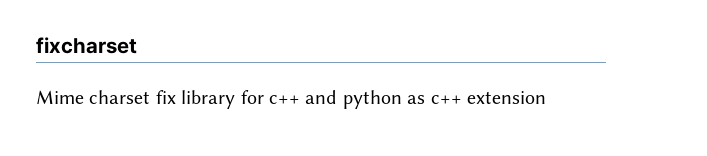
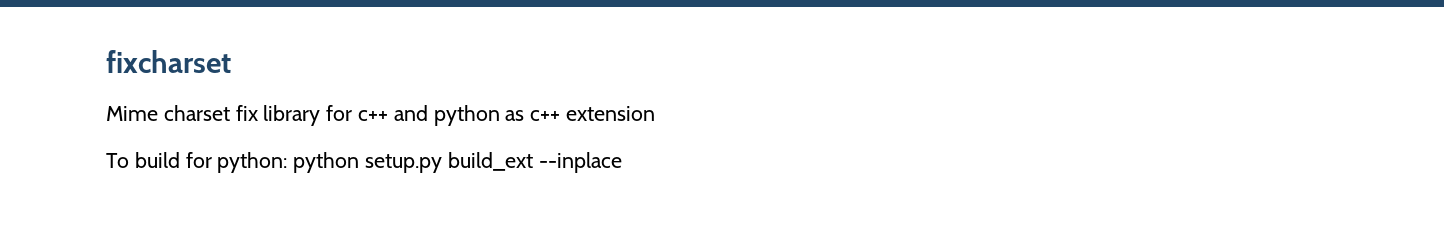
(546, 97) none -> [106,152,622,173] // To build for python: python setup.py build_ext --inplace

